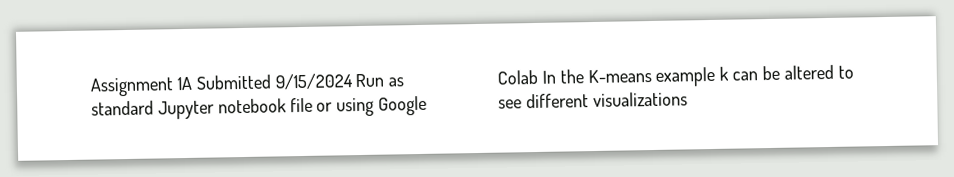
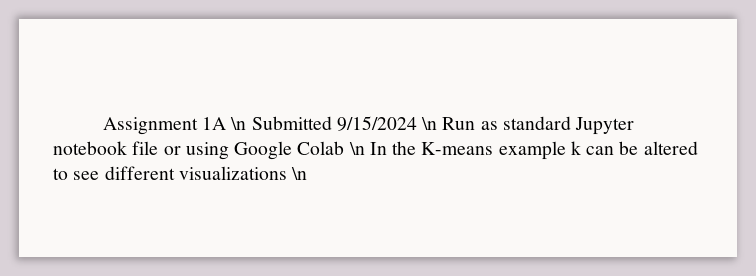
(192, 83) none -> [230,117,247,130] \n
(353, 81) none -> [421,117,438,130] \n
(538, 77) none -> [348,142,365,155] \n
(688, 99) none -> [291,167,308,180] \n

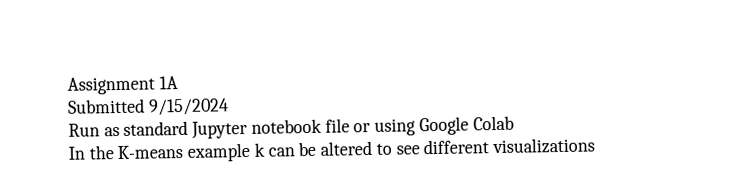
[230,117,247,130] \n -> (178, 83) //
[421,117,438,130] \n -> (229, 107) //
[348,142,365,155] \n -> (514, 123) //
[291,167,308,180] \n -> (595, 146) none

